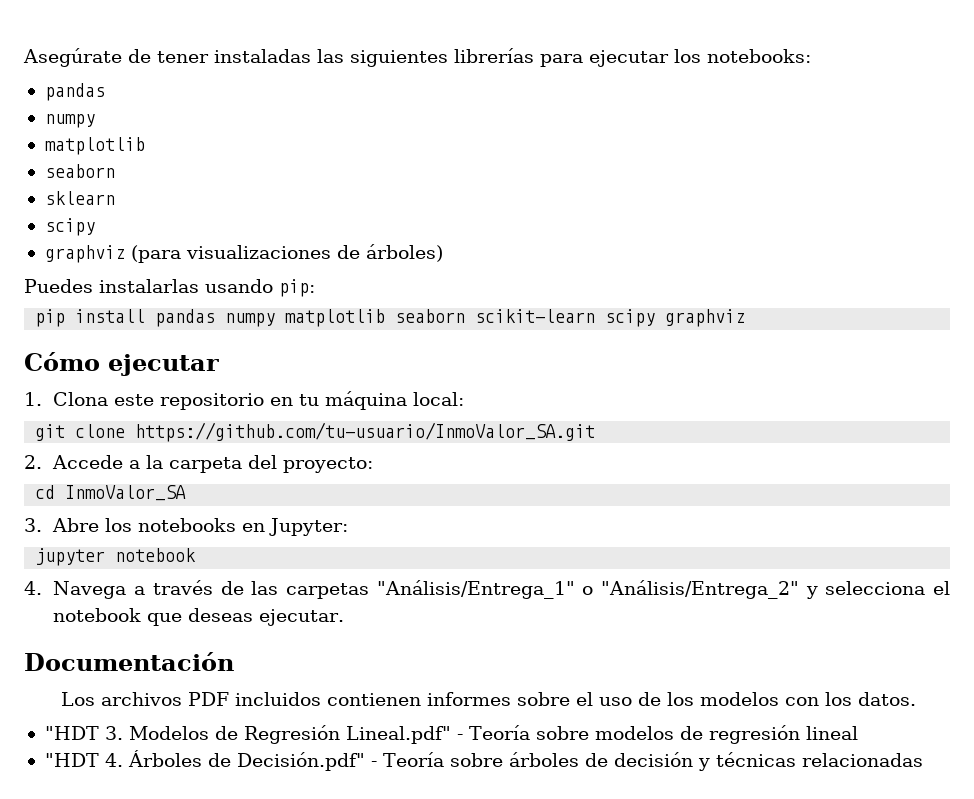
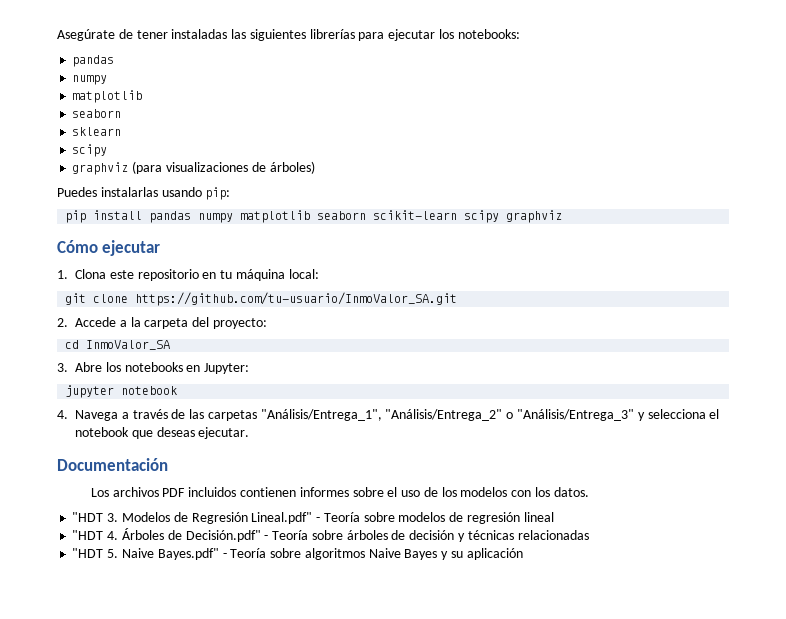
[376,580,799,599] "Análisis/Entrega_1" o "Análisis/Entrega_2" -> [260,409,635,421] "Análisis/Entrega_1", "Análisis/Entrega_2" o "Análisis/Entrega_3"
(923, 760) none -> [72,548,523,560] // "HDT 5. Naive Bayes.pdf" - Teoría sobre algoritmos Naive Bayes y su aplicación

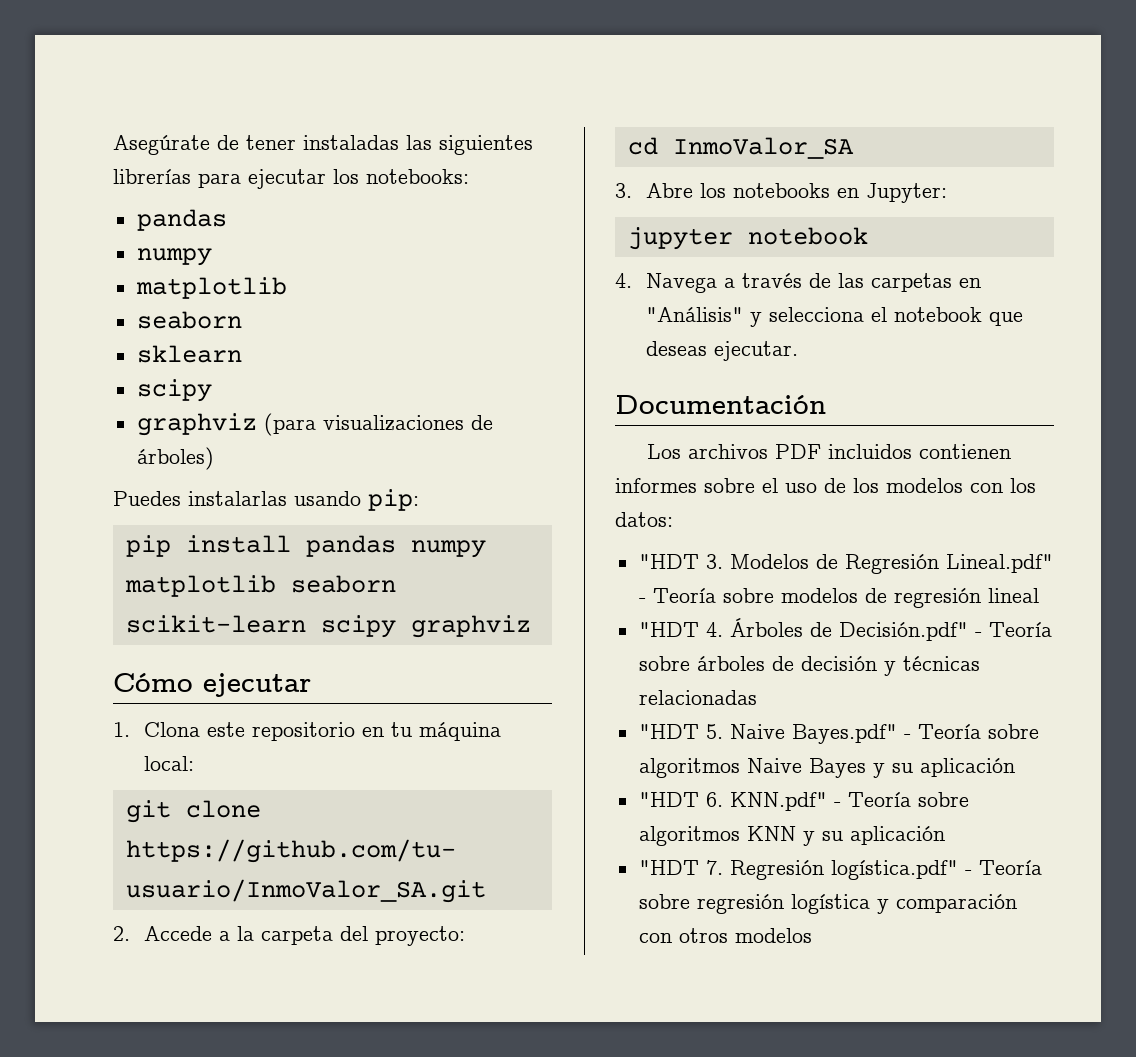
[260,409,635,421] "Análisis/Entrega_1", "Análisis/Entrega_2" o "Análisis/Entrega_3" -> [959,278,982,288] [646,307,744,322] en "Análisis"
[553,487,589,497] datos. -> [615,512,673,527] datos:
(523, 554) none -> [638,792,969,811] [638,826,945,846] [638,860,1042,880] [638,894,1017,914] [638,928,812,943] // "HDT 6. KNN.pdf" - Teoría sobre algoritmos KNN y su aplicación // "HDT 7. Regresión logística.pdf" - Teoría sobre regresión logística y comparación con otros modelos

